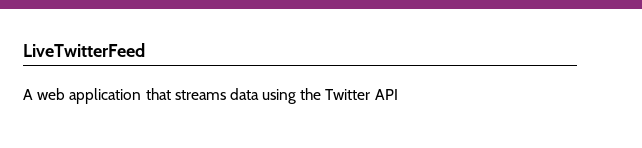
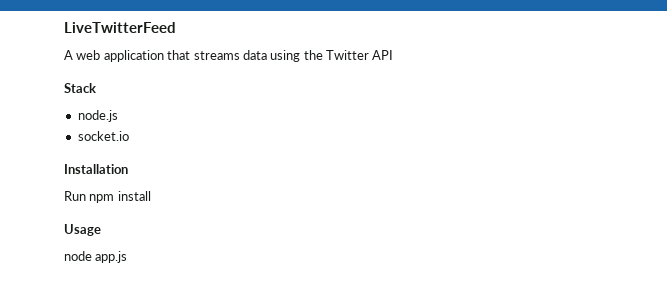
(398, 94) none -> [64,83,96,93] [77,110,118,122] [77,131,129,141] [64,164,128,174] [64,191,151,203] [64,224,101,236] [64,251,128,263] // Stack // node.js // socket.io // Installation // Run npm install // Usage // node app.js

